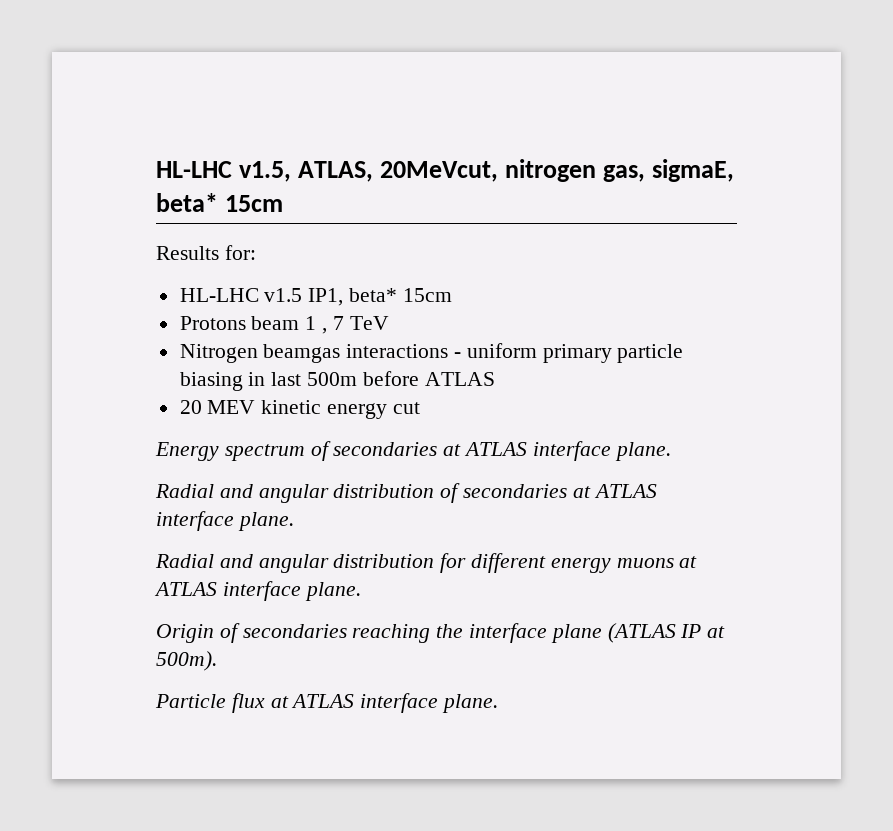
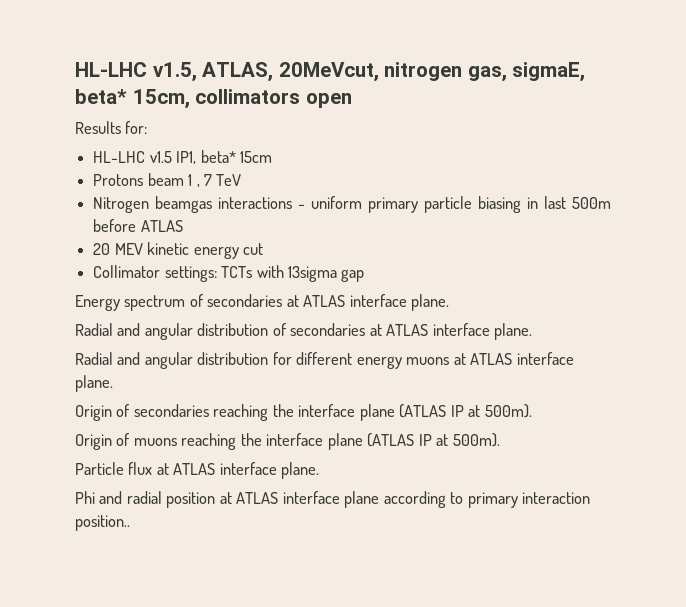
[225,195,284,212] 15cm -> [132,89,352,109] 15cm, collimators open
(420, 408) none -> [93,265,365,282] // Collimator settings: TCTs with 13sigma gap
(217, 661) none -> [75,433,500,450] // Origin of muons reaching the interface plane (ATLAS IP at 500m).
(499, 703) none -> [75,491,590,508] [75,515,130,531] // Phi and radial position at ATLAS interface plane according to primary interaction position..

